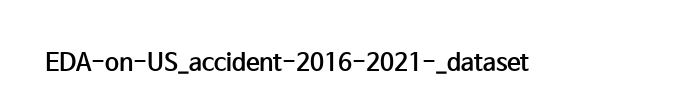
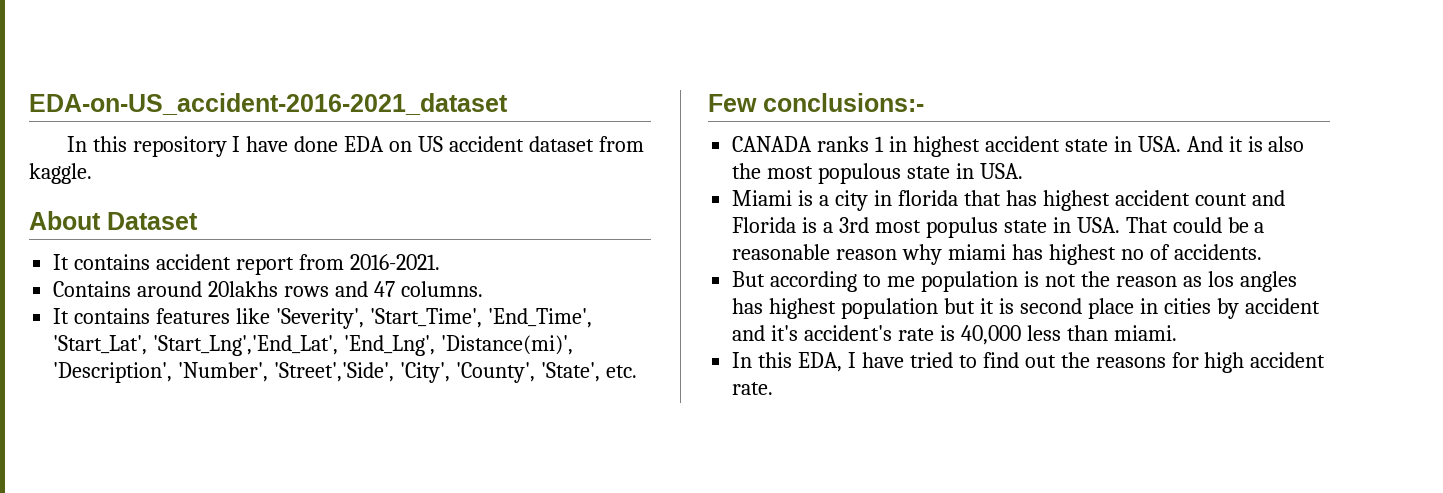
[45,52,529,74] EDA-on-US_accident-2016-2021-_dataset -> [29,93,508,115] [66,136,644,157] [29,163,92,184] [29,211,198,230] [53,254,440,275] [53,281,483,297] [53,308,592,329] [53,335,574,356] [53,362,637,383] [708,93,924,112] [732,136,1305,157] [732,163,1023,184] [732,190,1285,211] [732,217,1265,238] [732,244,1262,265] [732,271,1297,292] [732,298,1320,319] [732,325,1177,345] [732,352,1326,373] [732,382,774,395] EDA-on-US_accident-2016-2021_dataset // In this repository I have done EDA on US accident dataset from kaggle. // About Dataset // It contains accident report from 2016-2021. // Contains around 20lakhs rows and 47 columns. // It contains features like 'Severity', 'Start_Time', 'End_Time', 'Start_Lat', 'Start_Lng','End_Lat', 'End_Lng', 'Distance(mi)', 'Description', 'Number', 'Street','Side', 'City', 'County', 'State', etc. // Few conclusions:- // CANADA ranks 1 in highest accident state in USA. And it is also the most populous state in USA. // Miami is a city in florida that has highest accident count and Florida is a 3rd most populus state in USA. That could be a reasonable reason why miami has highest no of accidents. // But according to me population is not the reason as los angles has highest population but it is second place in cities by accident and it's accident's rate is 40,000 less than miami. // In this EDA, I have tried to find out the reasons for high accident rate.

